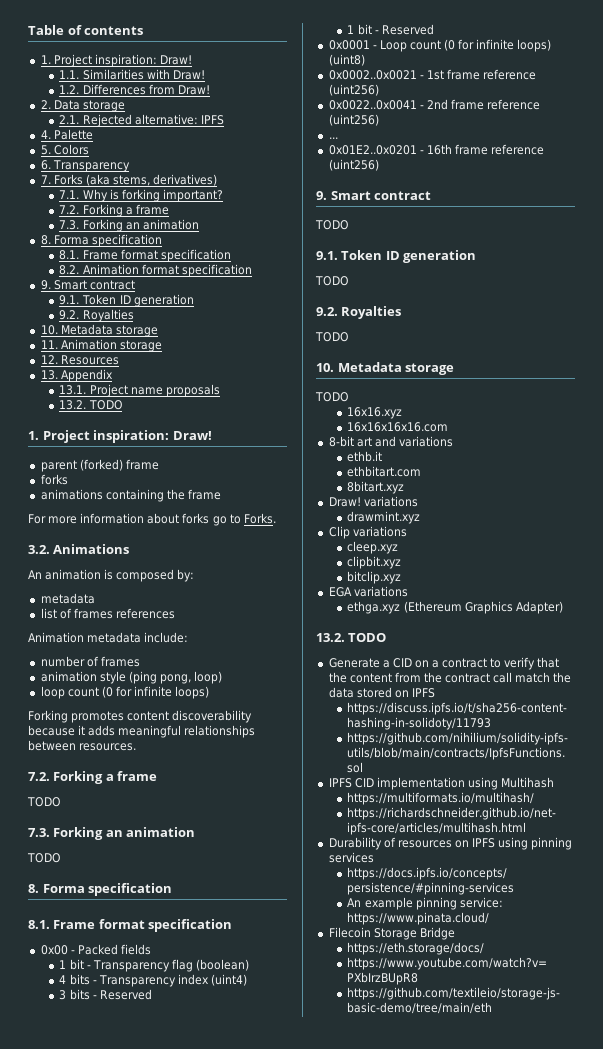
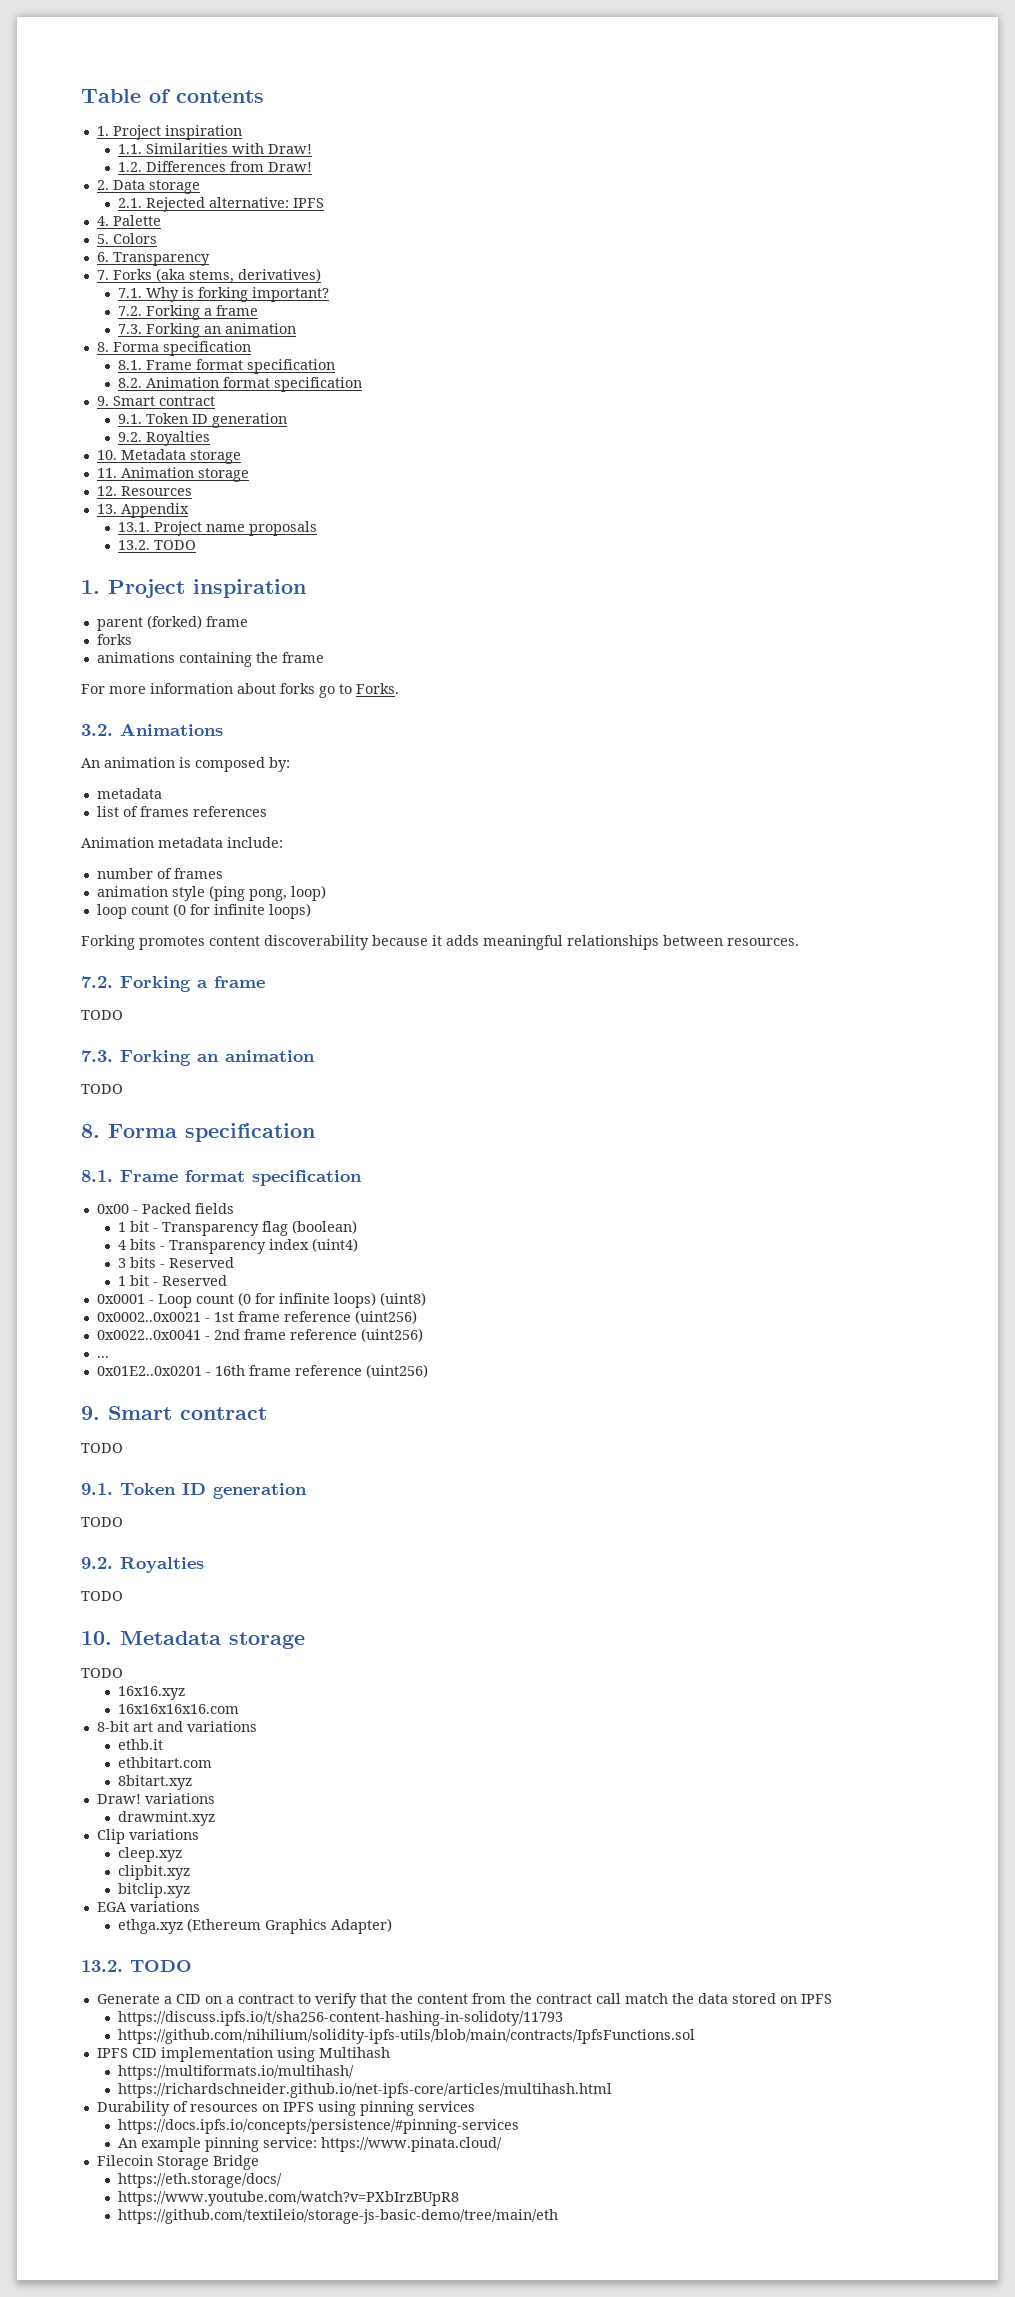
[94,54,192,67] inspiration: Draw! -> [164,125,242,140] inspiration
[93,430,212,443] inspiration: Draw! -> [193,579,306,598] inspiration

